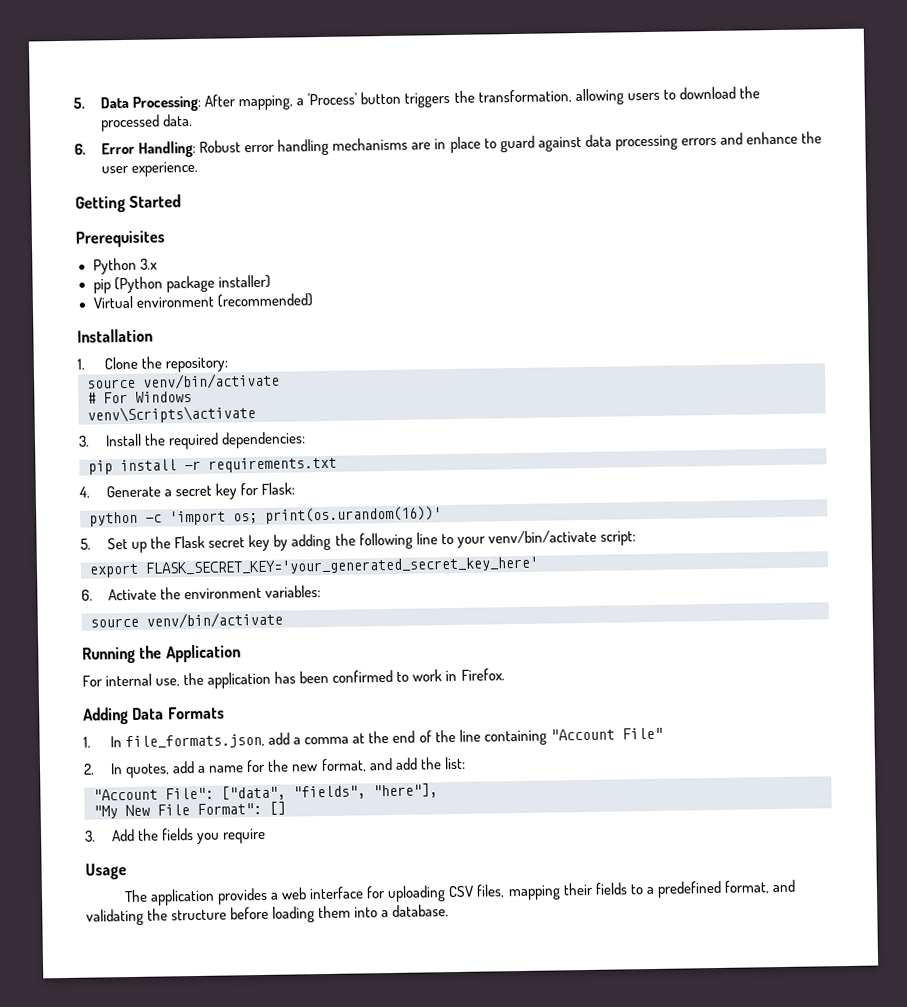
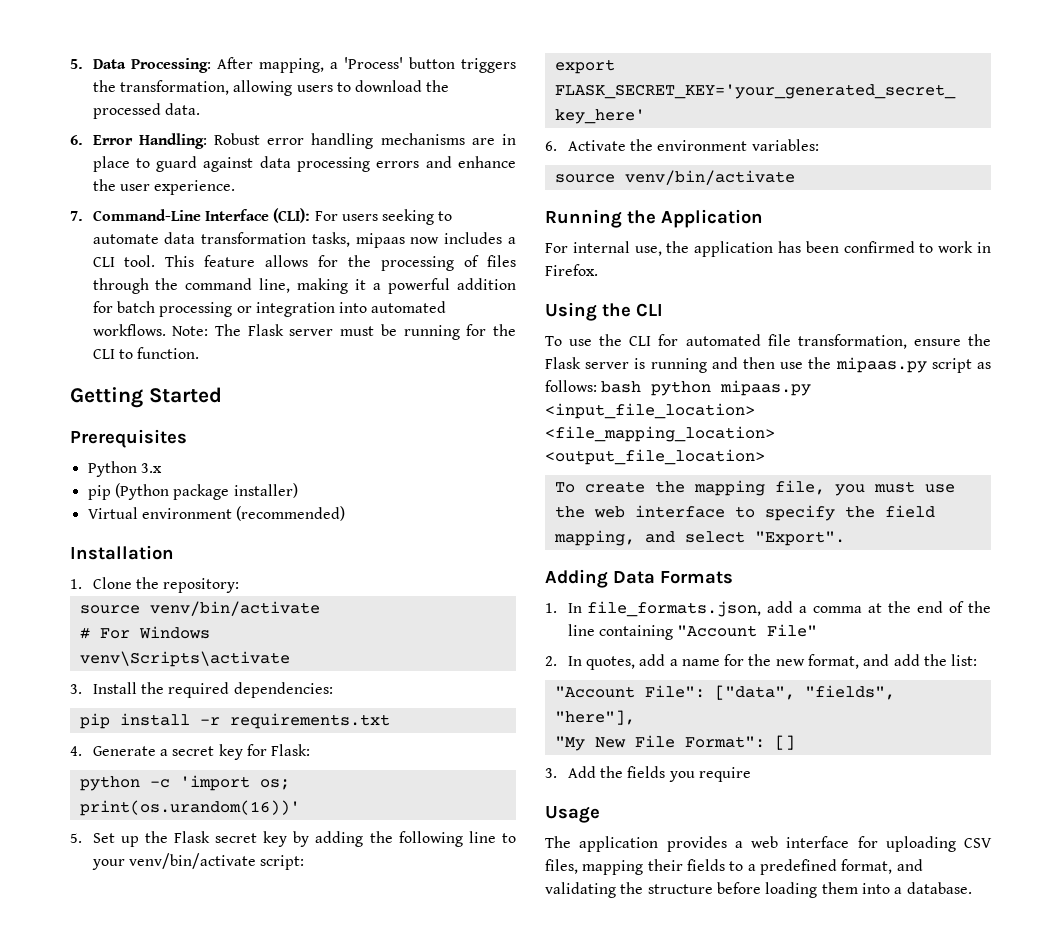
(199, 168) none -> [70,208,453,225] [92,232,516,248] [92,255,516,271] [92,278,516,294] [92,301,447,317] [92,324,516,340] [92,347,200,359] // 7. Command-Line Interface (CLI): For users seeking to automate data transformation tasks, mipaas now includes a CLI tool. This feature allows for the processing of files through the command line, making it a powerful addition for batch processing or integration into automated workflows. Note: The Flask server must be running for the CLI to function.
(505, 674) none -> [545,302,663,321] [545,334,991,349] [545,357,991,373] [545,380,812,396] [545,403,755,419] [545,426,775,442] [545,449,765,465] [554,480,955,496] [554,505,935,521] [553,530,845,546] // Using the CLI // To use the CLI for automated file transformation, ensure the Flask server is running and then use the mipaas.py script as follows: bash python mipaas.py <input_file_location> <file_mapping_location> <output_file_location> // To create the mapping file, you must use the web interface to specify the field mapping, and select "Export".

